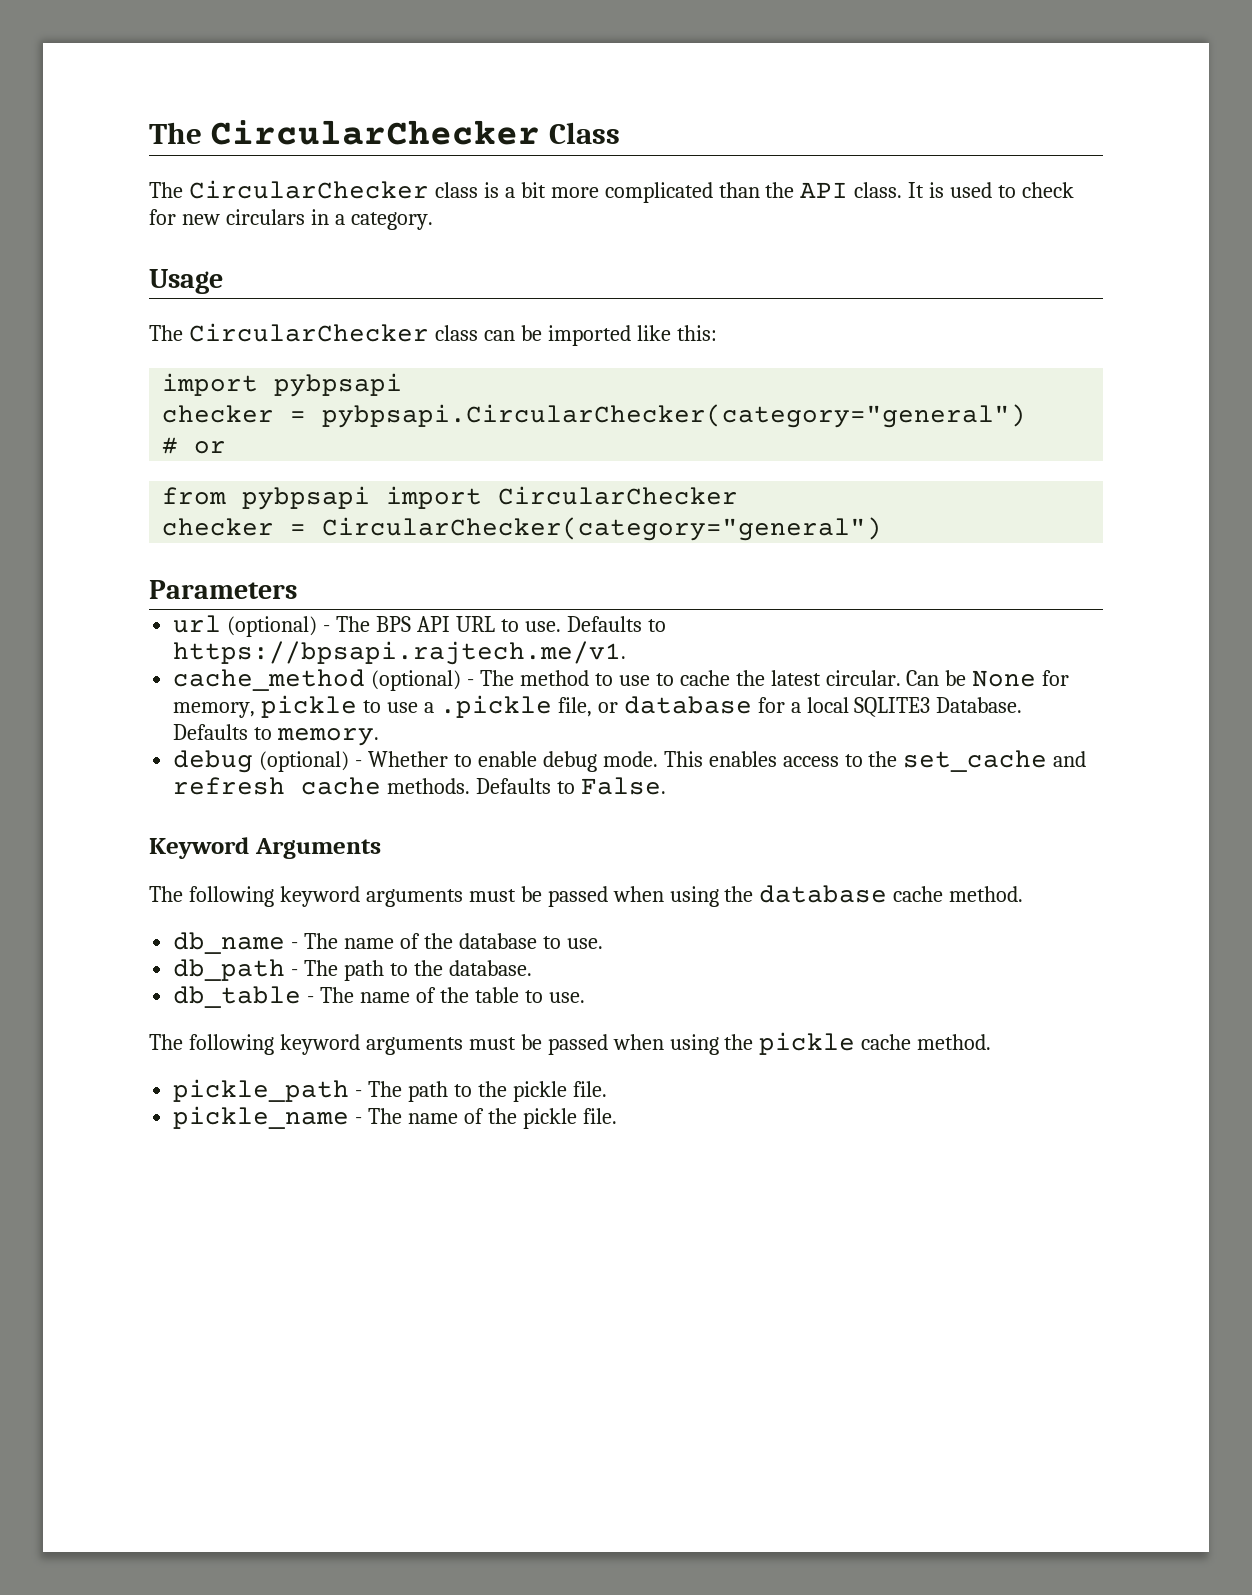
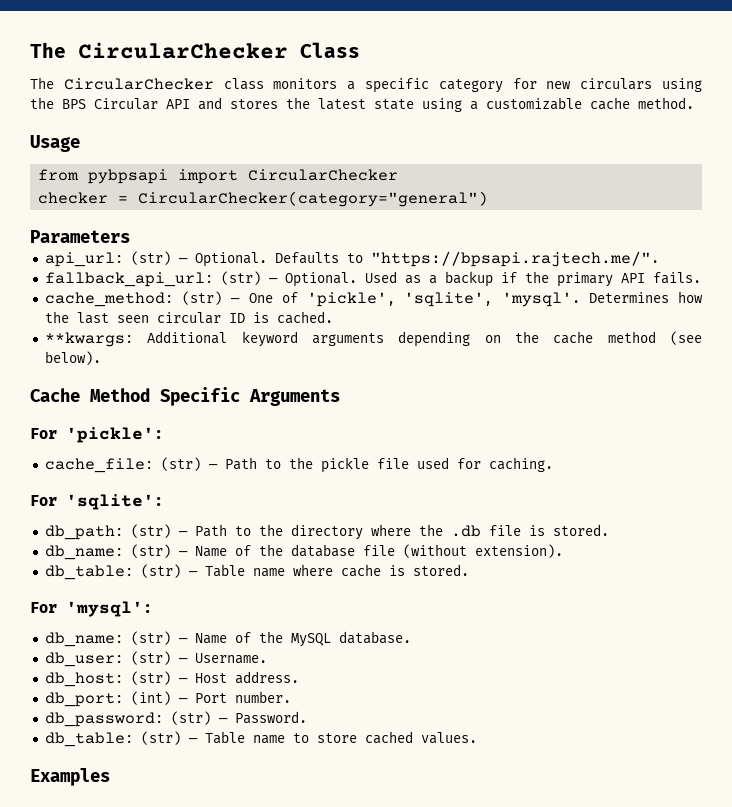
[483,182,1075,203] [149,209,433,230] [149,269,223,294] [149,323,717,346] [162,373,403,397] [162,404,1027,428] [162,437,227,454] is a bit more complicated than the API class. It is used to check for new circulars in a category. // Usage // The CircularChecker class can be imported like this: // import pybpsapi // checker = pybpsapi.CircularChecker(category="general") // # or -> [273,78,702,93] [30,97,694,112] [30,135,80,152] monitors a specific category for new circulars using the BPS Circular API and stores the latest state using a customizable cache method. // Usage
[173,615,666,637] [173,641,627,665] [173,669,1070,691] [173,695,1023,718] [173,724,380,746] [173,750,1087,773] [173,777,666,795] [149,837,381,859] [149,885,1024,907] [173,932,603,954] [173,959,532,981] [173,986,585,1008] [149,1032,992,1055] [173,1079,607,1102] [173,1106,617,1129] url (optional) - The BPS API URL to use. Defaults to https://bpsapi.rajtech.me/v1. // cache_method (optional) - The method to use to cache the latest circular. Can be None for memory, pickle to use a .pickle file, or database for a local SQLITE3 Database. Defaults to memory. // debug (optional) - Whether to enable debug mode. This enables access to the set_cache and refresh cache methods. Defaults to False. // Keyword Arguments // The following keyword arguments must be passed when using the database cache method. // db_name - The name of the database to use. // db_path - The path to the database. // db_table - The name of the table to use. // The following keyword arguments must be passed when using the pickle cache method. // pickle_path - The path to the pickle file. // pickle_name - The name of the pickle file. -> [44,251,659,267] [44,271,701,287] [44,291,703,307] [44,311,333,324] [44,331,703,347] [44,351,101,365] [30,387,340,406] [30,427,163,443] [44,457,553,473] [30,494,163,510] [44,524,609,540] [44,544,563,560] [44,564,469,580] [30,601,152,617] [44,631,411,647] [44,651,267,667] [44,671,299,687] [44,691,291,707] [44,711,307,727] [44,731,477,747] [30,768,110,786] api_url: (str) — Optional. Defaults to "https://bpsapi.rajtech.me/". // fallback_api_url: (str) — Optional. Used as a backup if the primary API fails. // cache_method: (str) — One of 'pickle', 'sqlite', 'mysql'. Determines how the last seen circular ID is cached. // **kwargs: Additional keyword arguments depending on the cache method (see below). // Cache Method Specific Arguments // For 'pickle': // cache_file: (str) — Path to the pickle file used for caching. // For 'sqlite': // db_path: (str) — Path to the directory where the .db file is stored. // db_name: (str) — Name of the database file (without extension). // db_table: (str) — Table name where cache is stored. // For 'mysql': // db_name: (str) — Name of the MySQL database. // db_user: (str) — Username. // db_host: (str) — Host address. // db_port: (int) — Port number. // db_password: (str) — Password. // db_table: (str) — Table name to store cached values. // Examples

